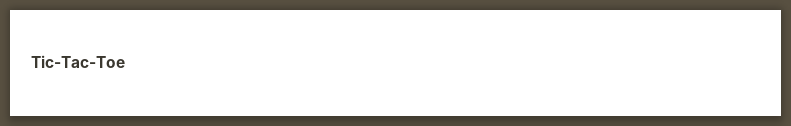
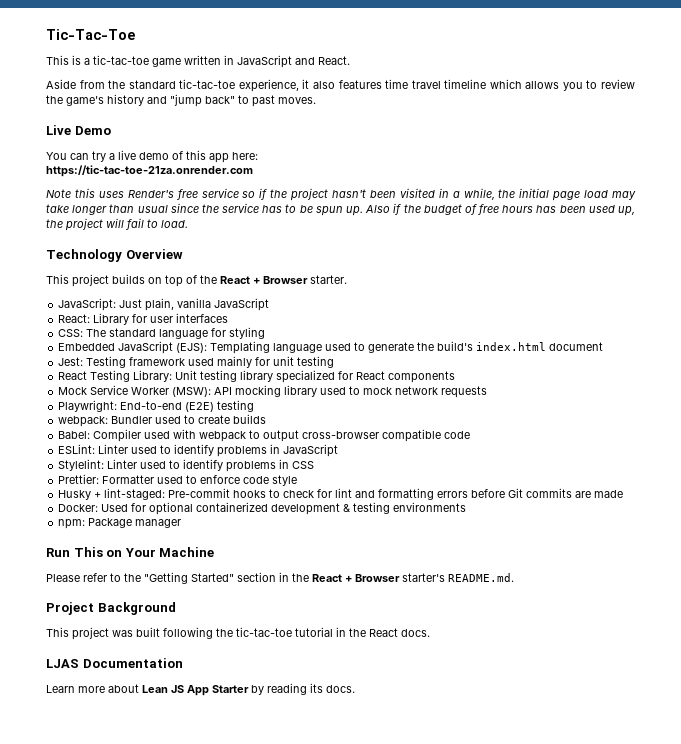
(125, 61) none -> [46,55,350,68] [46,79,635,92] [46,94,316,107] [46,125,111,135] [46,150,258,163] [46,165,253,177] [46,188,636,201] [46,203,635,216] [46,218,188,231] [46,249,183,262] [46,274,347,287] [58,298,270,311] [58,313,229,325] [58,327,266,339] [58,341,604,354] [58,356,335,368] [58,370,456,383] [58,385,488,398] [58,400,255,412] [58,414,267,427] [58,429,471,442] [58,444,339,457] [58,459,315,472] [58,474,298,486] [58,488,624,500] [58,502,467,515] [58,518,182,529] [46,547,215,557] [46,572,514,584] [46,602,176,615] [46,627,430,640] [46,658,183,668] [46,683,355,696] // This is a tic-tac-toe game written in JavaScript and React. // Aside from the standard tic-tac-toe experience, it also features time travel timeline which allows you to review the game's history and "jump back" to past moves. // Live Demo // You can try a live demo of this app here: // https://tic-tac-toe-21za.onrender.com // Note this uses Render's free service so if the project hasn't been visited in a while, the initial page load may take longer than usual since the service has to be spun up. Also if the budget of free hours has been used up, the project will fail to load. // Technology Overview // This project builds on top of the React + Browser starter. // JavaScript: Just plain, vanilla JavaScript // React: Library for user interfaces // CSS: The standard language for styling // Embedded JavaScript (EJS): Templating language used to generate the build's index.html document // Jest: Testing framework used mainly for unit testing // React Testing Library: Unit testing library specialized for React components // Mock Service Worker (MSW): API mocking library used to mock network requests // Playwright: End-to-end (E2E) testing // webpack: Bundler used to create builds // Babel: Compiler used with webpack to output cross-browser compatible code // ESLint: Linter used to identify problems in JavaScript // Stylelint: Linter used to identify problems in CSS // Prettier: Formatter used to enforce code style // Husky + lint-staged: Pre-commit hooks to check for lint and formatting errors before Git commits are made // Docker: Used for optional containerized development & testing environments // npm: Package manager // Run This on Your Machine // Please refer to the "Getting Started" section in the React + Browser starter's README.md. // Project Background // This project was built following the tic-tac-toe tutorial in the React docs. // LJAS Documentation // Learn more about Lean JS App Starter by reading its docs.

